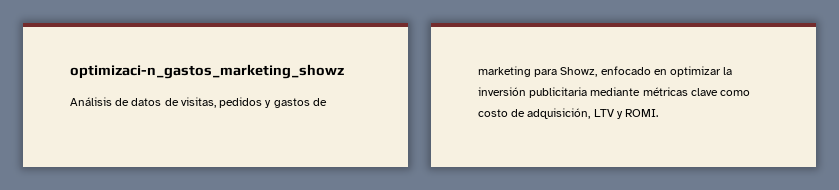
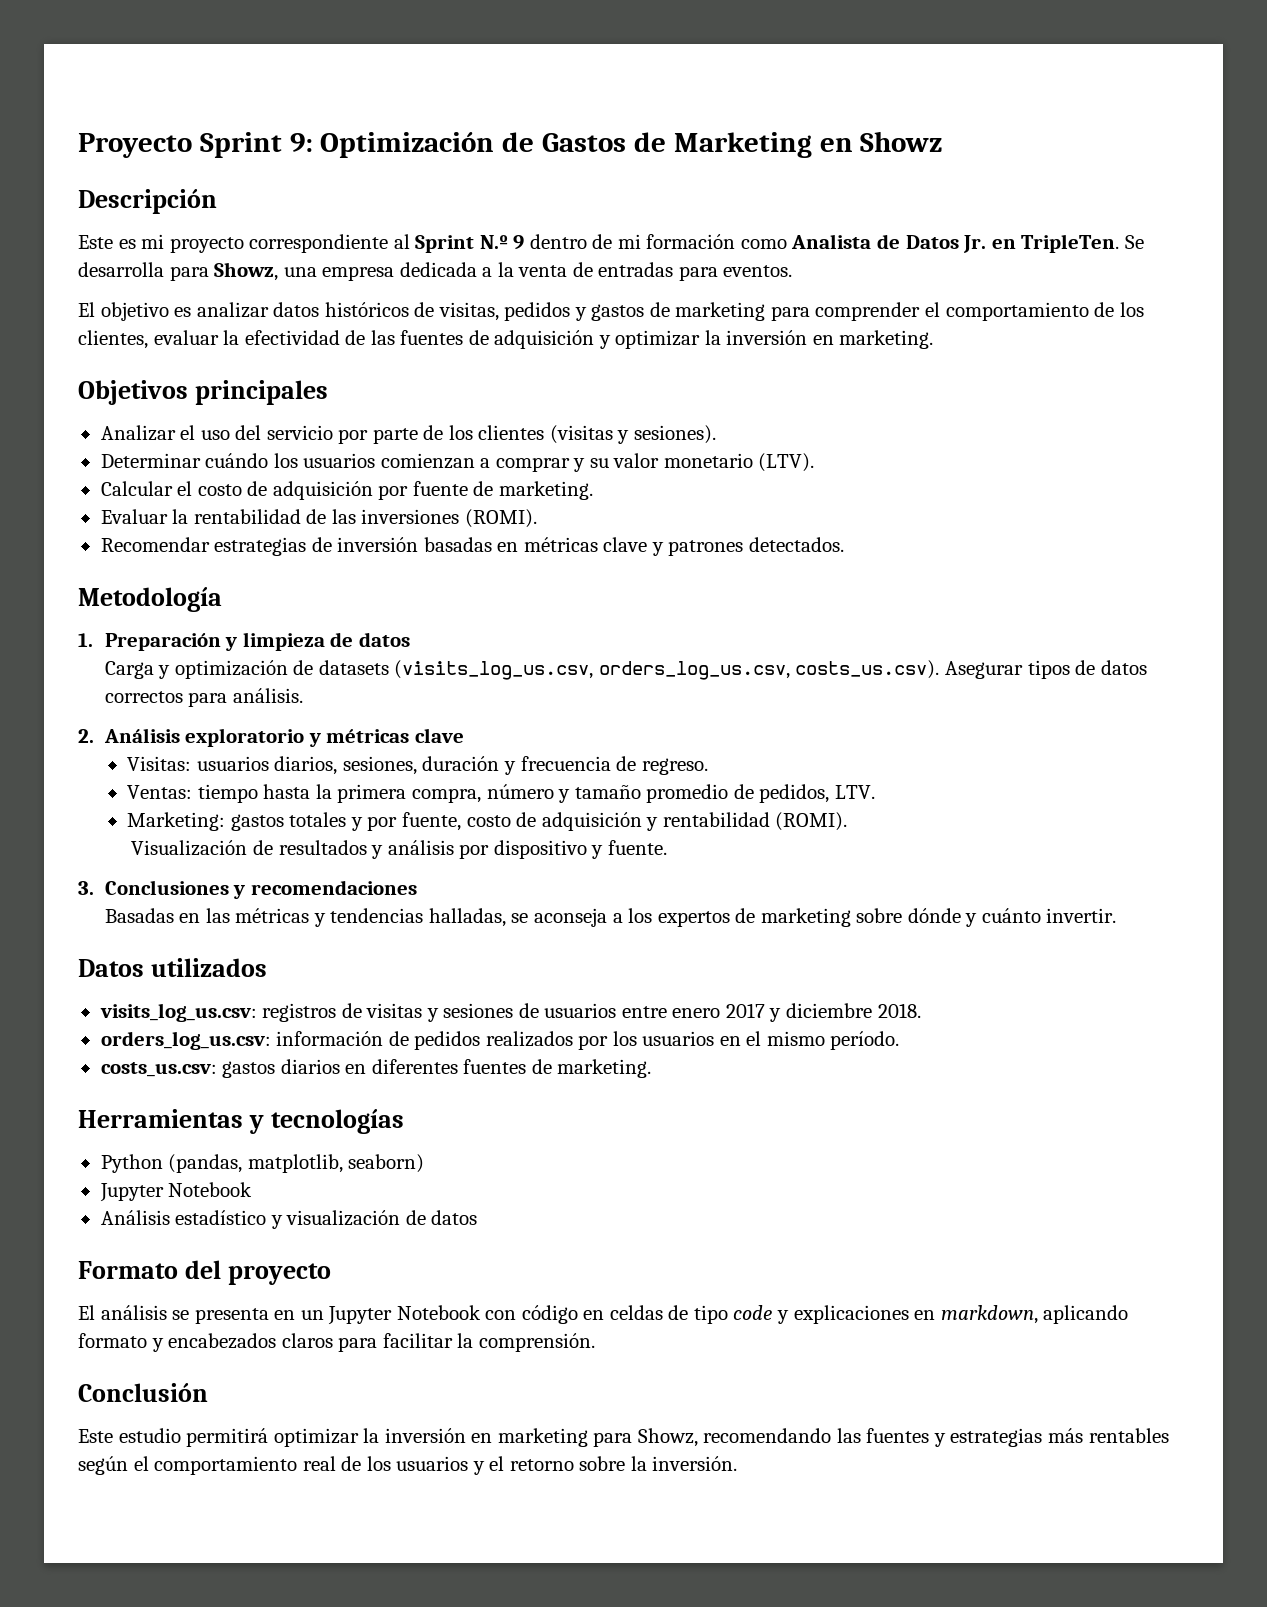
[70,64,344,79] [70,97,162,106] optimizaci-n_gastos_marketing_showz // Análisis de datos -> [78,131,943,158] [78,189,217,214] [78,234,1144,253] [78,262,793,281] [78,302,409,321] Proyecto Sprint 9: Optimización de Gastos de Marketing en Showz // Descripción // Este es mi proyecto correspondiente al Sprint N.º 9 dentro de mi formación como Analista de Datos Jr. en TripleTen. Se desarrolla para Showz, una empresa dedicada a la venta de entradas para eventos. // El objetivo es analizar datos históricos
[560,66,733,77] [478,87,751,98] [478,108,659,119] Showz, enfocado en optimizar la inversión publicitaria mediante métricas clave como costo de adquisición, LTV y ROMI. -> [815,302,1144,321] [78,330,934,349] [78,380,328,405] [100,425,716,444] [100,453,815,472] [100,481,593,500] [100,509,537,528] [100,537,844,556] [78,587,222,612] [78,632,410,651] [104,660,1147,680] [104,688,303,707] [78,728,464,747] [127,756,708,775] [127,784,875,803] [127,812,848,831] [131,840,667,859] [78,880,417,899] [104,908,1117,927] [78,958,267,977] [99,1003,921,1022] [100,1031,900,1050] [100,1059,652,1078] [78,1109,404,1134] [100,1154,425,1173] [99,1182,253,1202] [100,1210,478,1229] [78,1260,331,1285] [78,1305,1129,1325] [78,1333,595,1352] [78,1383,208,1402] [78,1428,1169,1447] [78,1456,738,1475] comprender el comportamiento de los clientes, evaluar la efectividad de las fuentes de adquisición y optimizar la inversión en marketing. // Objetivos principales // Analizar el uso del servicio por parte de los clientes (visitas y sesiones). // Determinar cuándo los usuarios comienzan a comprar y su valor monetario (LTV). // Calcular el costo de adquisición por fuente de marketing. // Evaluar la rentabilidad de las inversiones (ROMI). // Recomendar estrategias de inversión basadas en métricas clave y patrones detectados. // Metodología // 1. Preparación y limpieza de datos // Carga y optimización de datasets (visits_log_us.csv, orders_log_us.csv, costs_us.csv). Asegurar tipos de datos correctos para análisis. // 2. Análisis exploratorio y métricas clave // Visitas: usuarios diarios, sesiones, duración y frecuencia de regreso. // Ventas: tiempo hasta la primera compra, número y tamaño promedio de pedidos, LTV. // Marketing: gastos totales y por fuente, costo de adquisición y rentabilidad (ROMI). // Visualización de resultados y análisis por dispositivo y fuente. // 3. Conclusiones y recomendaciones // Basadas en las métricas y tendencias halladas, se aconseja a los expertos de marketing sobre dónde y cuánto invertir. // Datos utilizados // visits_log_us.csv: registros de visitas y sesiones de usuarios entre enero 2017 y diciembre 2018. // orders_log_us.csv: información de pedidos realizados por los usuarios en el mismo período. // costs_us.csv: gastos diarios en diferentes fuentes de marketing. // Herramientas y tecnologías // Python (pandas, matplotlib, seaborn) // Jupyter Notebook // Análisis estadístico y visualización de datos // Formato del proyecto // El análisis se presenta en un Jupyter Notebook con código en celdas de tipo code y explicaciones en markdown, aplicando formato y encabezados claros para facilitar la comprensión. // Conclusión // Este estudio permitirá optimizar la inversión en marketing para Showz, recomendando las fuentes y estrategias más rentables según el comportamiento real de los usuarios y el retorno sobre la inversión.

